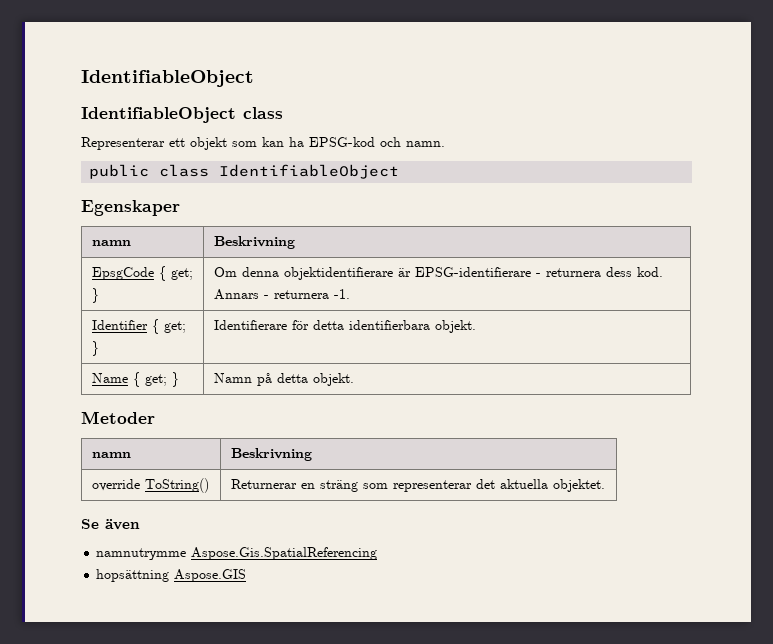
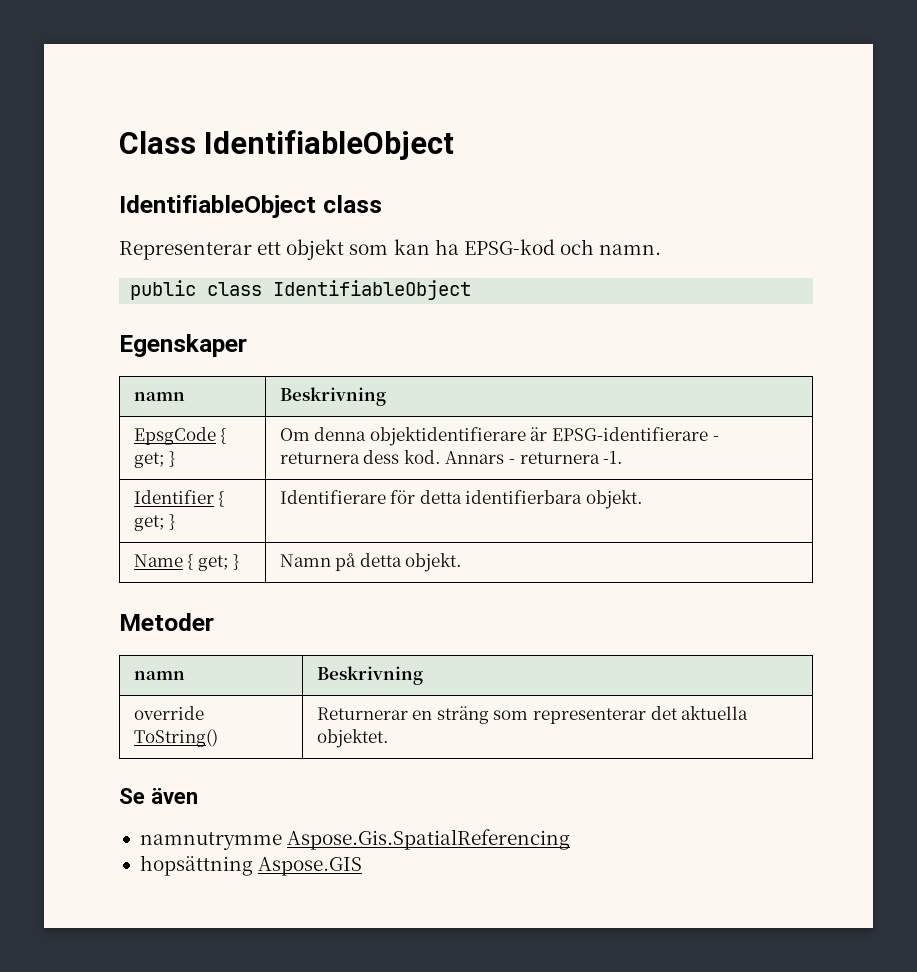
(81, 78) none -> [119,131,196,154] Class

